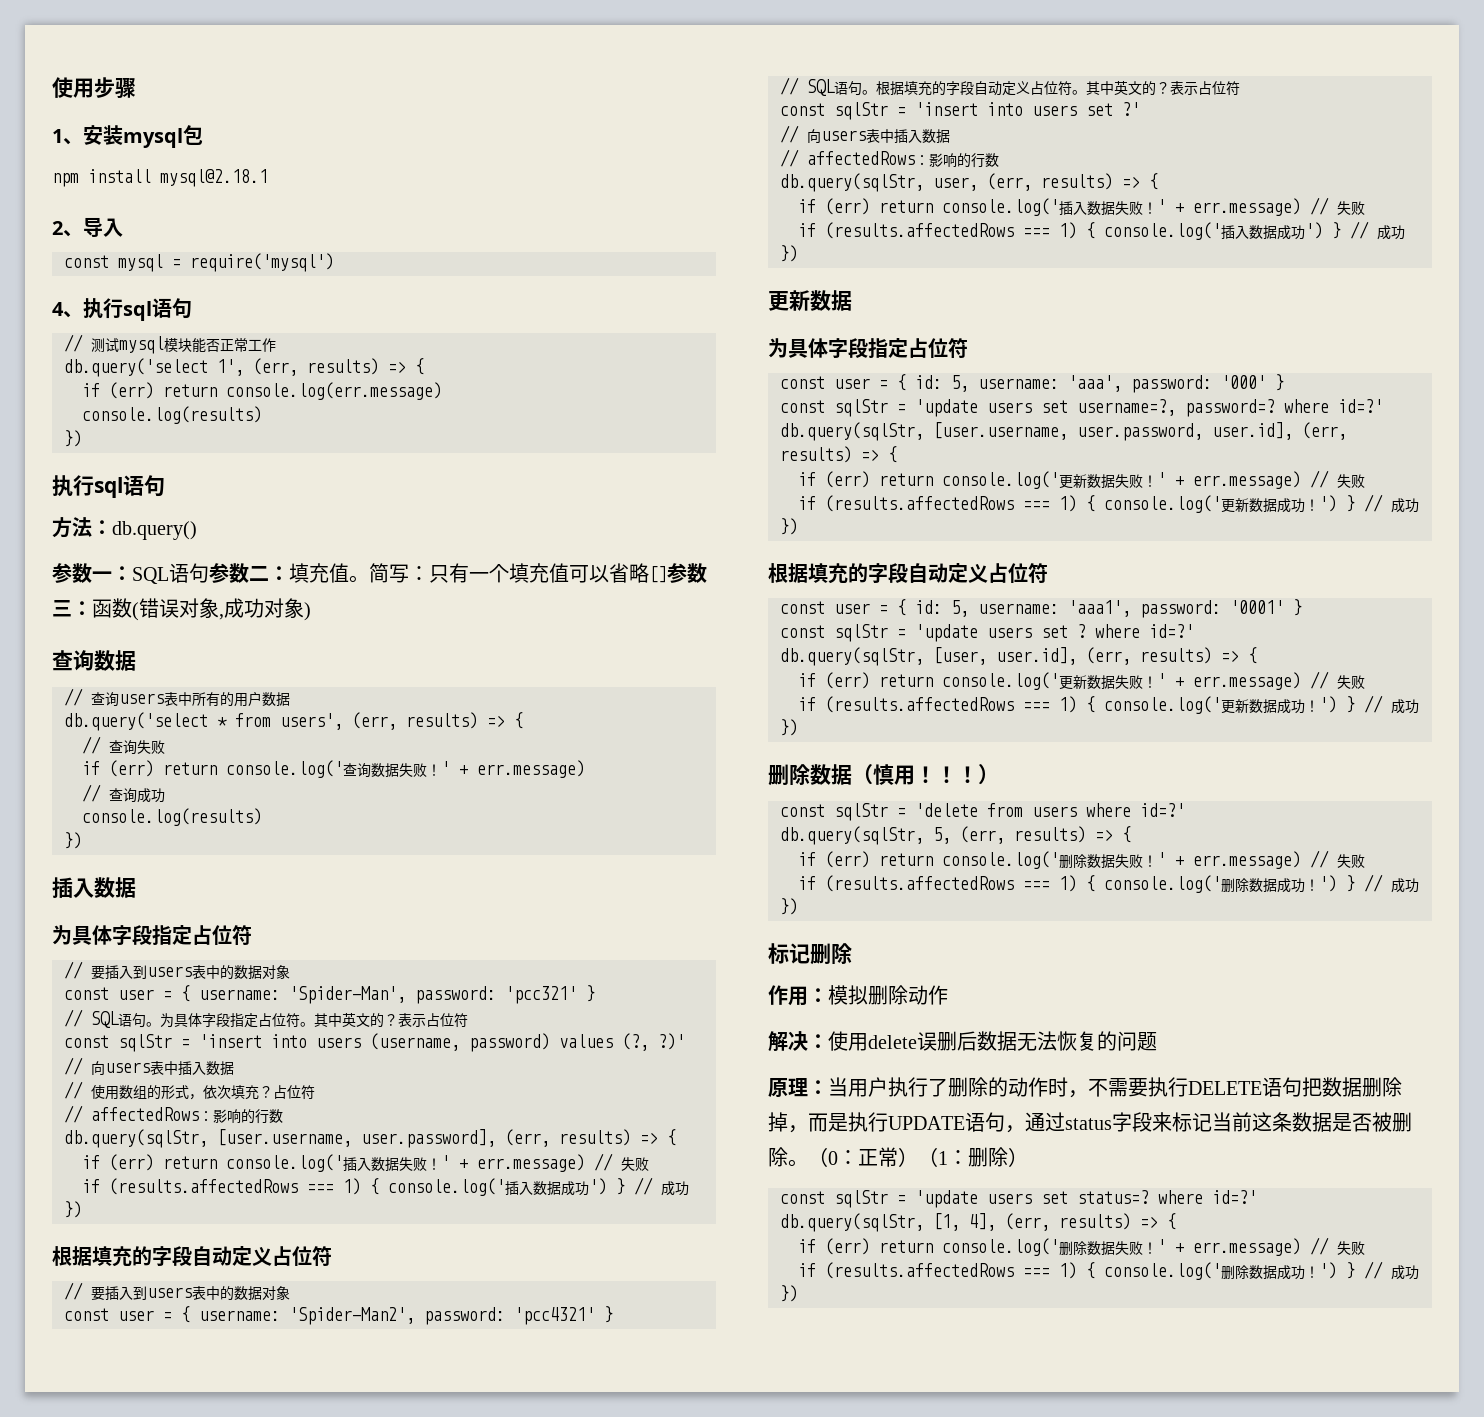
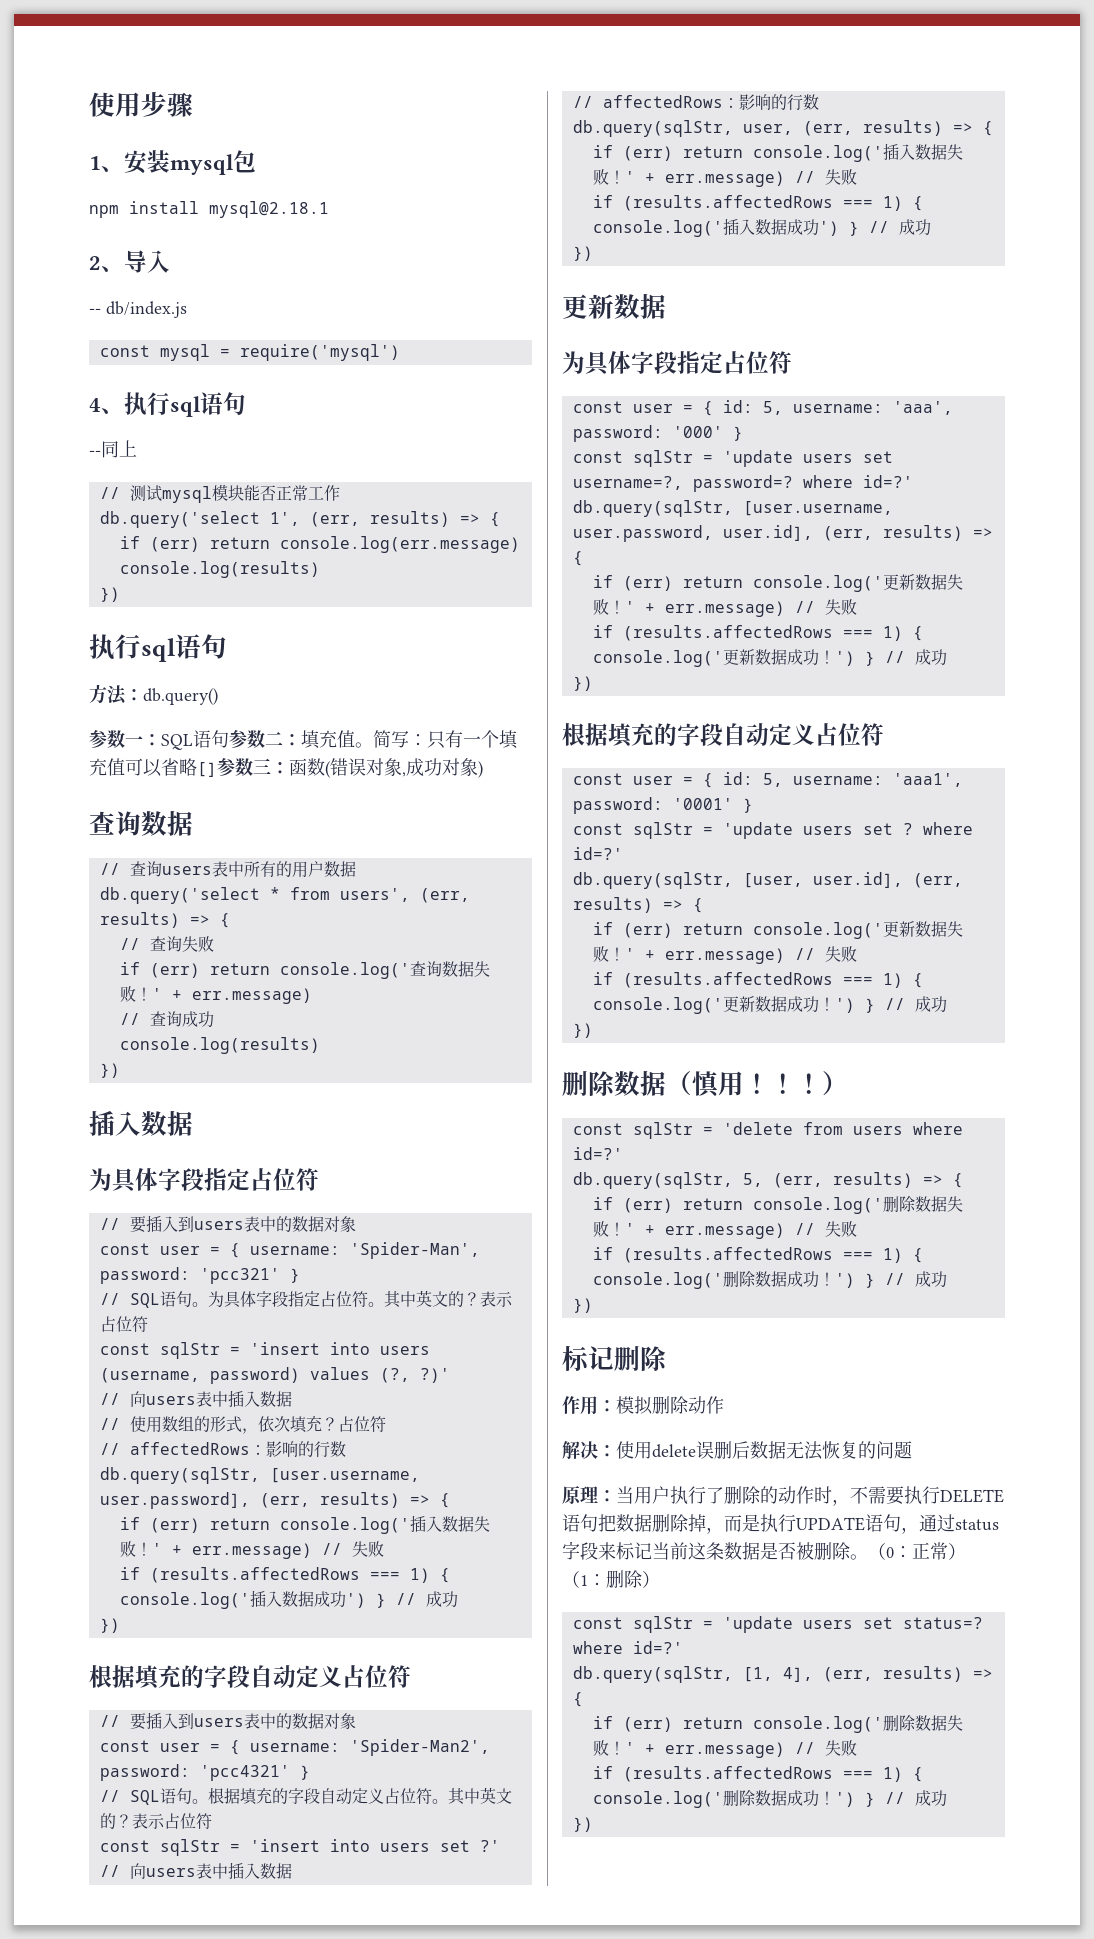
(123, 227) none -> [89,301,187,318] // -- db/index.js
(192, 308) none -> [89,440,137,458] // --同上

